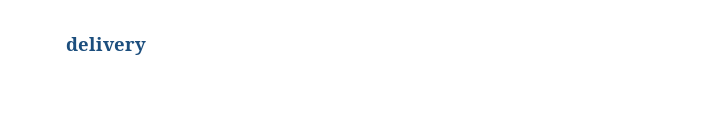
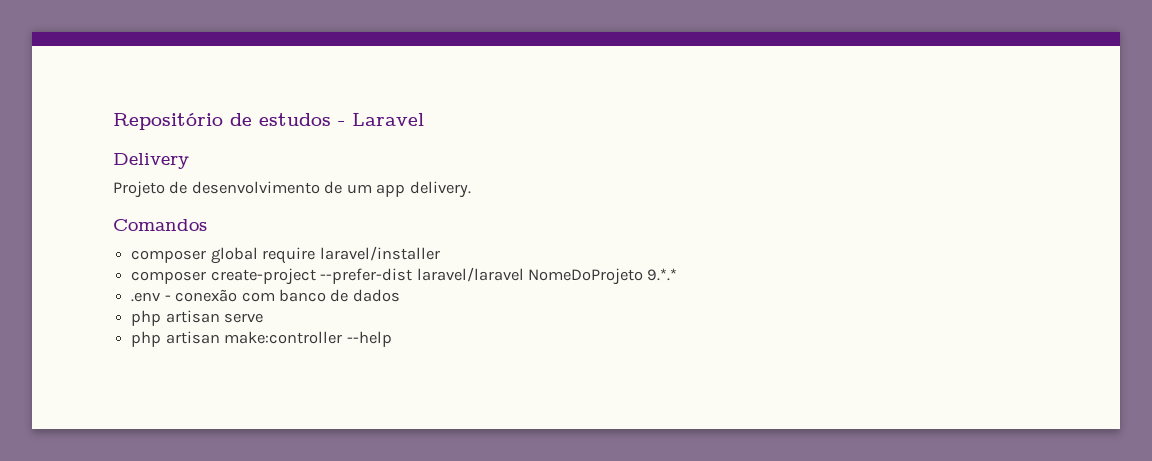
[66,37,146,55] delivery -> [113,113,424,130] [113,153,189,169] [113,181,471,198] [113,219,207,231] [131,246,440,264] [131,267,678,285] [131,289,400,302] [131,310,264,326] [131,331,392,347] Repositório de estudos - Laravel // Delivery // Projeto de desenvolvimento de um app delivery. // Comandos // composer global require laravel/installer // composer create-project --prefer-dist laravel/laravel NomeDoProjeto 9.*.* // .env - conexão com banco de dados // php artisan serve // php artisan make:controller --help

